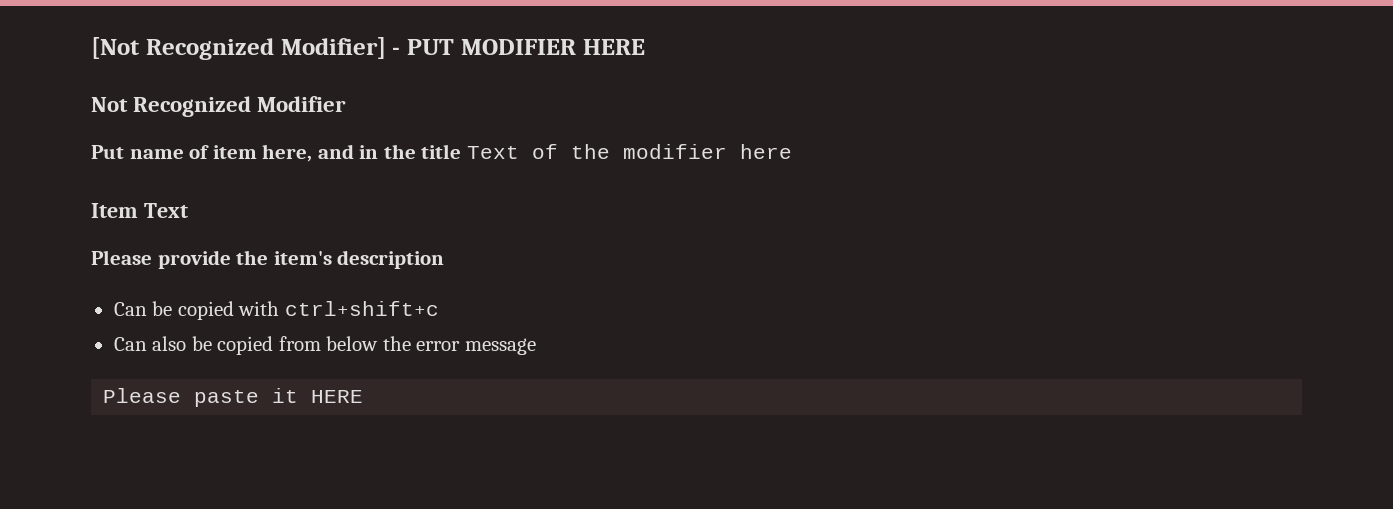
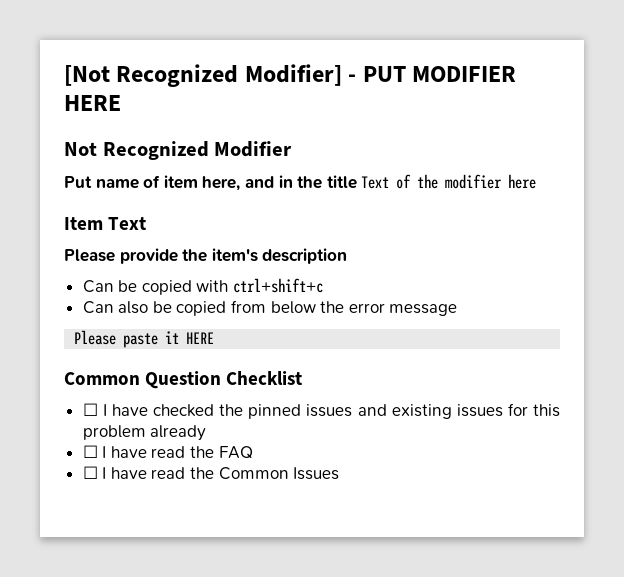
(364, 396) none -> [64,371,303,389] [82,403,560,419] [82,425,207,441] [82,445,253,459] [82,466,340,480] // Common Question Checklist // ☐ I have checked the pinned issues and existing issues for this problem already // ☐ I have read the FAQ // ☐ I have read the Common Issues

